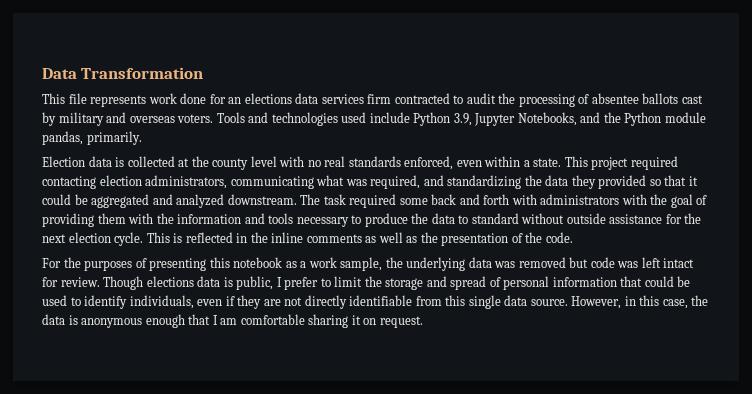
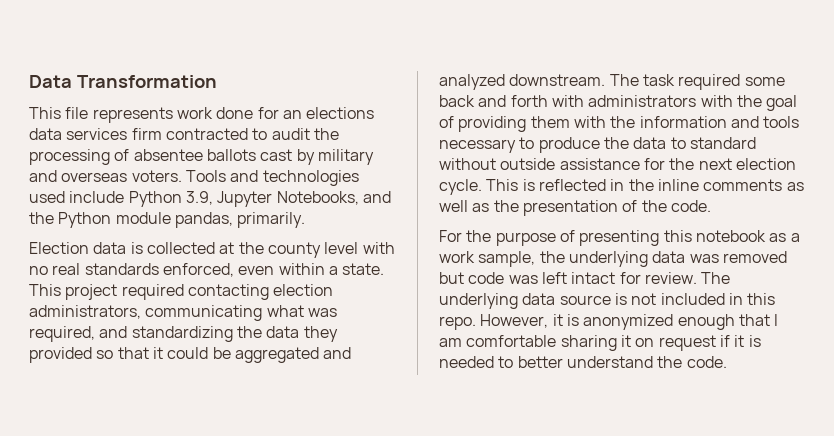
[84,260,133,271] purposes -> [495,232,556,246] purpose
[103,276,691,290] [42,295,709,309] [42,314,143,328] Though elections data is public, I prefer to limit the storage and spread of personal information that could be used to identify individuals, even if they are not directly identifiable from this single data source. However, in this case, the data is anonymous -> [701,272,731,284] [439,293,776,309] [439,314,674,330] The underlying data source is not included in this repo. However, it is anonymized
[379,316,423,328] request. -> [658,335,761,351] [439,356,727,368] request if it is needed to better understand the code.

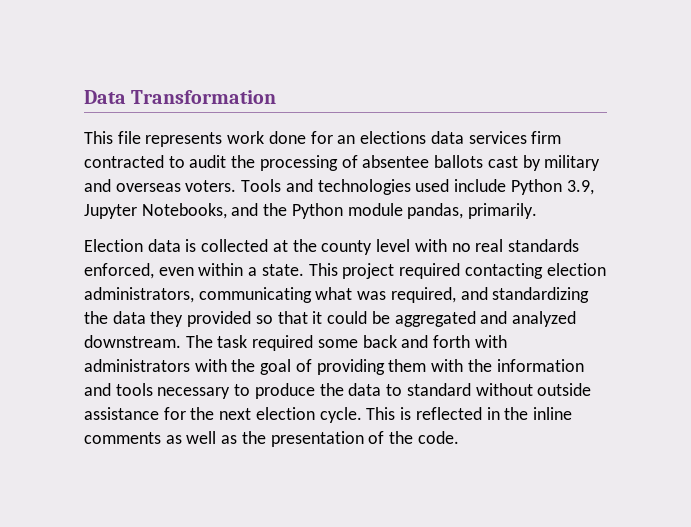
[439,230,800,246] [439,251,787,267] [439,272,731,284] [439,293,776,309] [439,314,779,330] [439,335,761,351] [439,356,727,368] // For the purpose of presenting this notebook as a work sample, the underlying data was removed but code was left intact for review. The underlying data source is not included in this repo. However, it is anonymized enough that I am comfortable sharing it on request if it is needed to better understand the code. -> (459, 437) none

